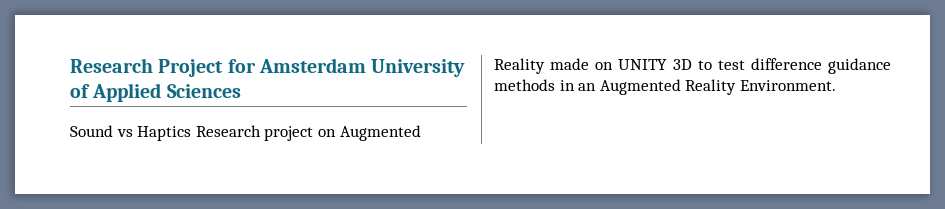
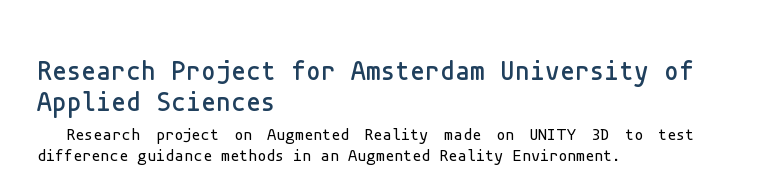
[70,125,192,141] Sound vs Haptics -> (275, 101) none

